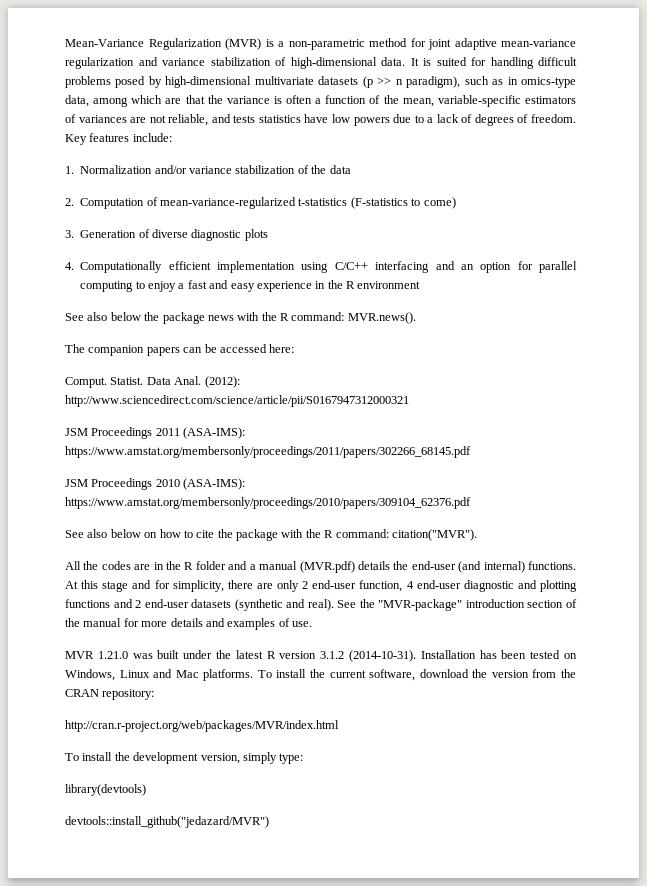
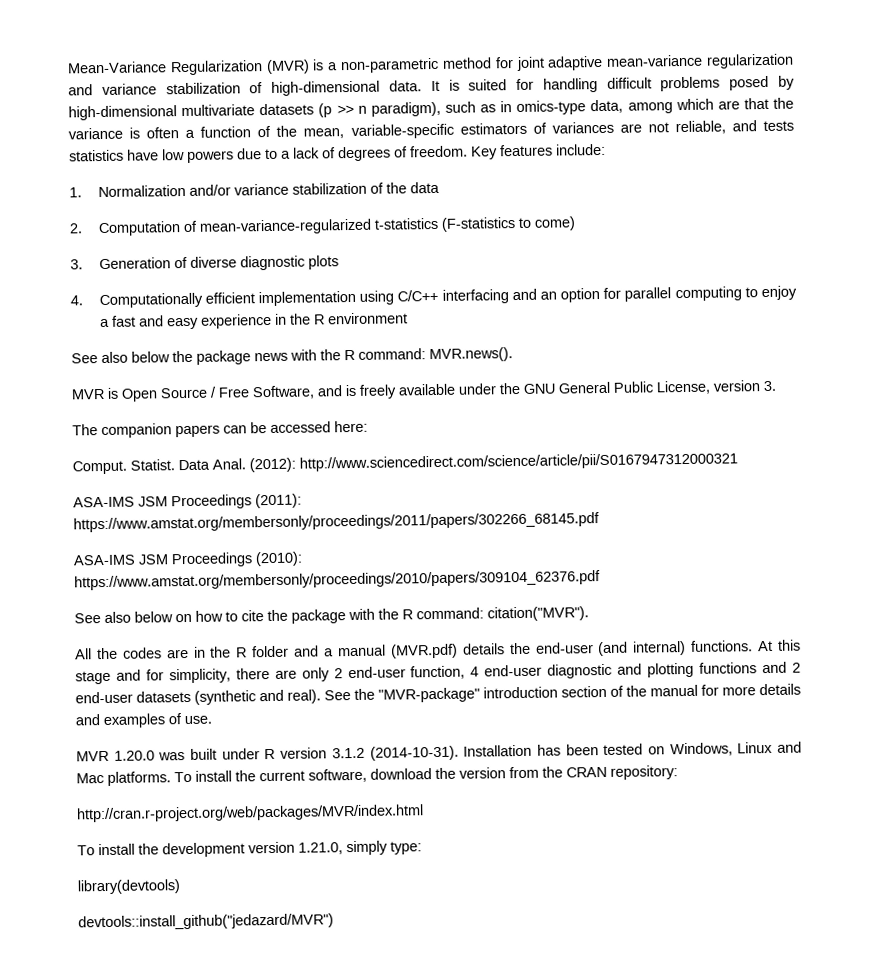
(416, 318) none -> [71,380,776,402] // MVR is Open Source / Free Software, and is freely available under the GNU General Public License, version 3.
[65,427,246,439] JSM Proceedings 2011 (ASA-IMS): -> [73,493,302,510] ASA-IMS JSM Proceedings (2011):
[65,478,246,490] JSM Proceedings 2010 (ASA-IMS): -> [73,551,303,568] ASA-IMS JSM Proceedings (2010):
[97,651,128,659] 1.21.0 -> [113,750,155,761] 1.20.0
[216,650,263,659] the latest -> (260, 754) none
[200,753,240,764] version, -> [248,841,343,855] version 1.21.0,

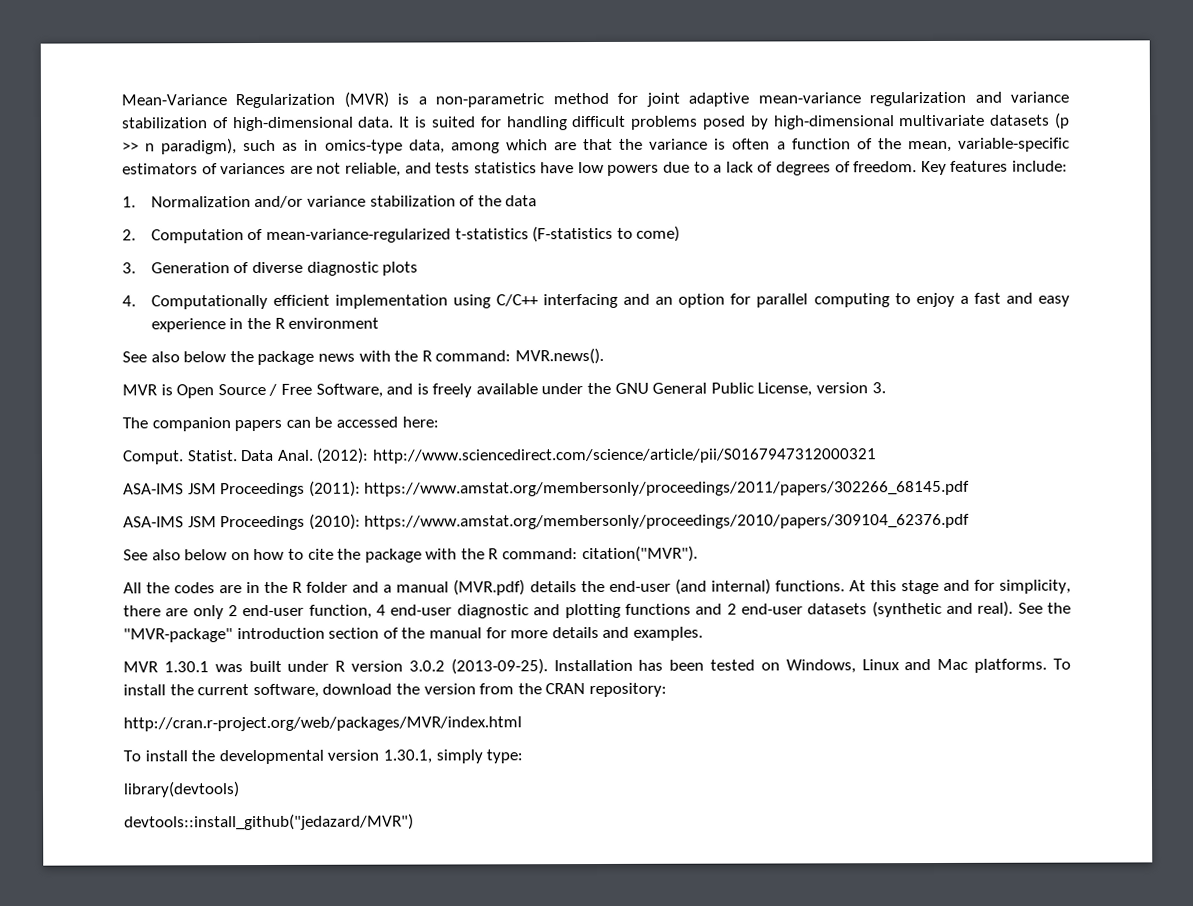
[103,713,212,729] [76,750,155,762] examples of use. // MVR 1.20.0 -> [632,626,703,641] [123,661,209,673] examples. // MVR 1.30.1
[331,745,459,761] 3.1.2 (2014-10-31). -> [408,658,548,675] 3.0.2 (2013-09-25).
[162,841,343,858] development version 1.21.0, -> [218,749,432,765] developmental version 1.30.1,

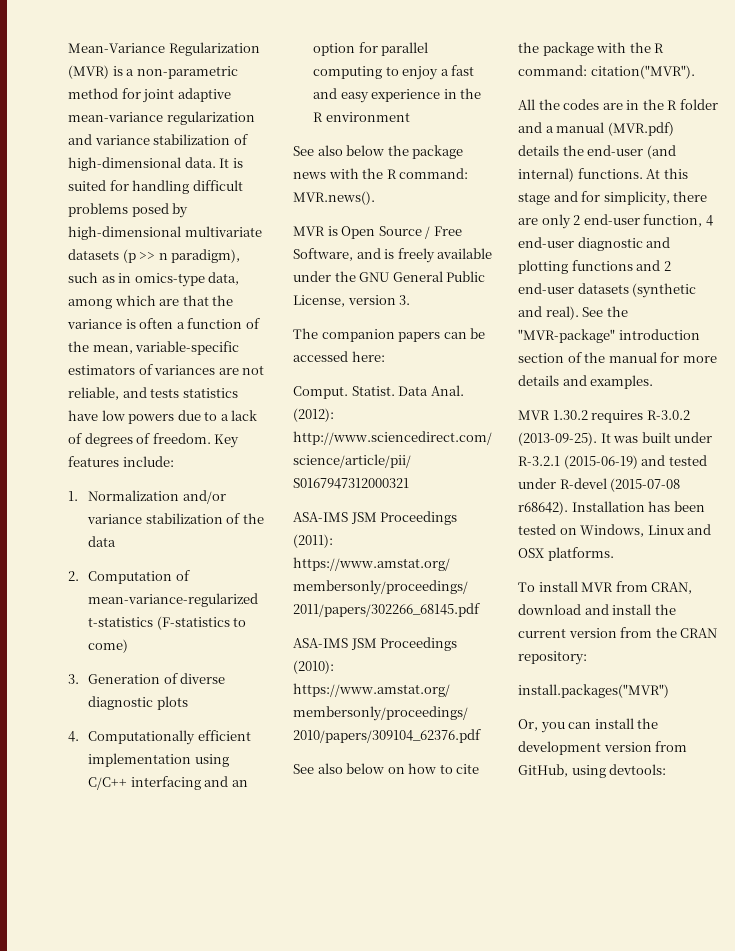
[163,658,548,675] 1.30.1 was built under R version 3.0.2 (2013-09-25). -> [552,410,690,423] [518,432,713,446] [518,455,707,469] [518,478,681,492] [518,501,568,515] 1.30.2 requires R-3.0.2 (2013-09-25). It was built under R-3.2.1 (2015-06-19) and tested under R-devel (2015-07-08 r68642).
[937,658,969,670] Mac -> [518,548,544,558] OSX
[1053,658,1072,670] [123,683,420,699] To install the current software, download the -> [518,581,693,594] [518,604,676,615] [518,628,566,638] // To install MVR from CRAN, download and install the current
[123,716,522,732] [123,749,524,765] [123,781,240,798] [124,813,414,831] http://cran.r-project.org/web/packages/MVR/index.html // To install the developmental version 1.30.1, simply type: // library(devtools) // devtools::install_github("jedazard/MVR") -> [518,684,669,698] [518,718,659,733] [518,741,688,755] [518,764,667,778] install.packages("MVR") // Or, you can install the development version from GitHub, using devtools:

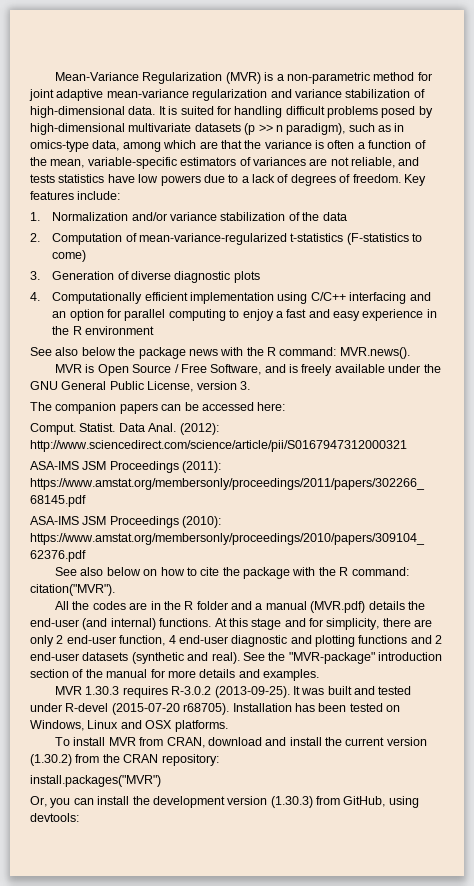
[552,410,588,420] 1.30.2 -> [85,686,120,695] 1.30.3
[674,432,713,443] [518,455,638,469] under R-3.2.1 (2015-06-19) -> (352, 690) none
[610,478,681,492] [518,501,568,515] (2015-07-08 r68642). -> [111,703,230,715] (2015-07-20 r68705).
(617, 633) none -> [30,754,72,766] (1.30.2)
(652, 747) none -> [270,796,313,808] (1.30.3)

